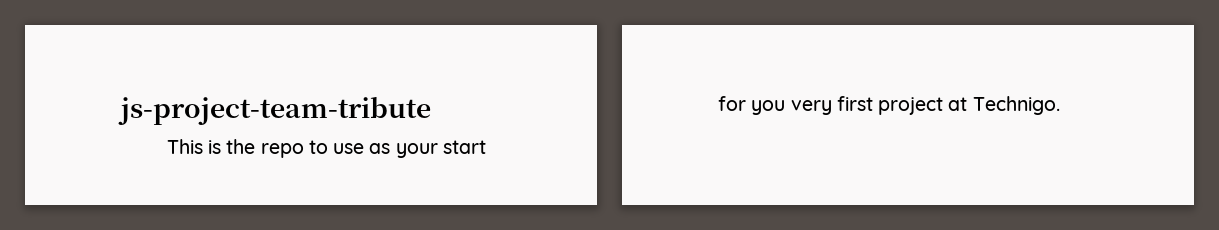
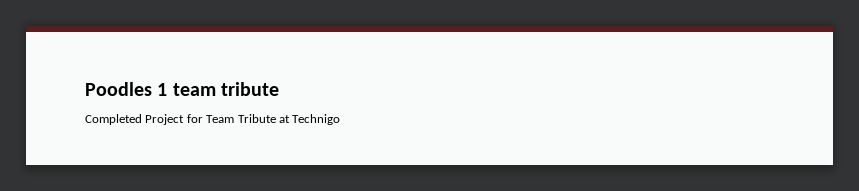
[118,96,431,125] [166,139,486,158] [718,96,1060,115] js-project-team-tribute // This is the repo to use as your start for you very first project at Technigo. -> [85,82,279,96] [85,114,341,125] Poodles 1 team tribute // Completed Project for Team Tribute at Technigo

